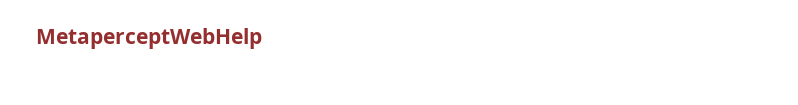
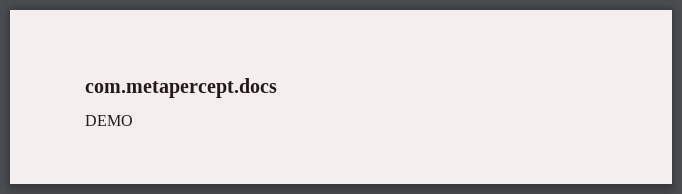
[36,28,262,49] MetaperceptWebHelp -> [85,78,277,98] [85,115,133,126] com.metapercept.docs // DEMO

